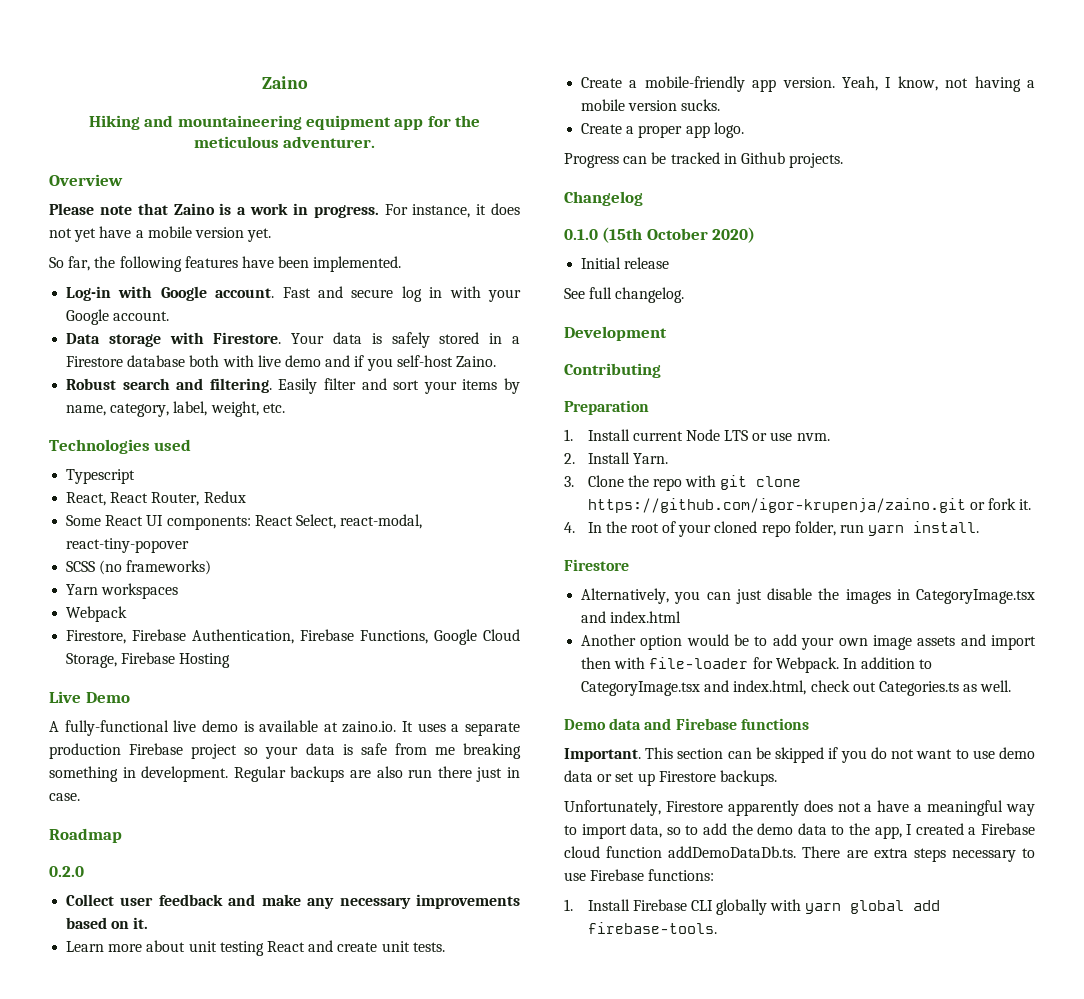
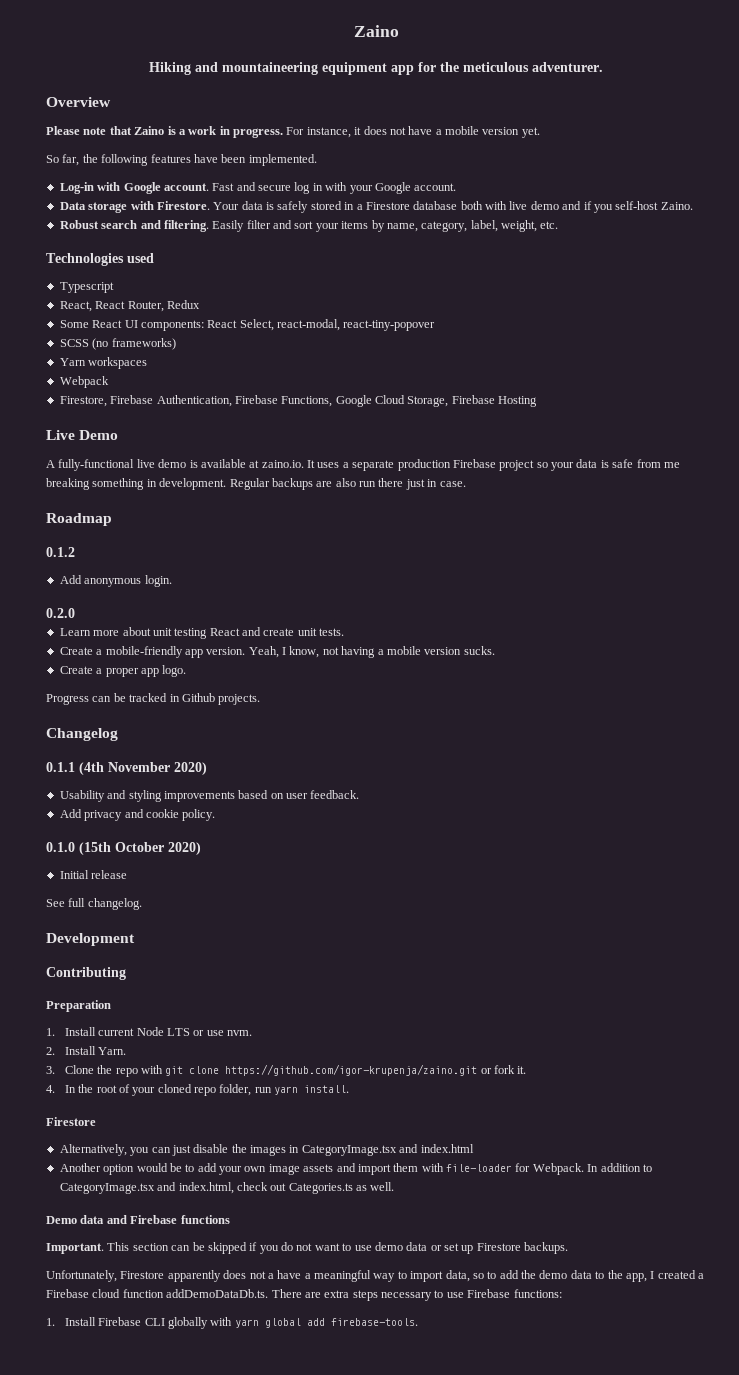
[74,228,97,242] yet -> (406, 131) none
[49,866,84,877] [66,894,520,909] [66,917,149,929] 0.2.0 // Collect user feedback and make any necessary improvements based on it. -> [46,547,75,557] [59,575,172,587] [46,608,75,618] 0.1.2 // Add anonymous login. // 0.2.0
(643, 198) none -> [46,762,207,775] [59,790,360,802] [59,809,216,821] // 0.1.1 (4th November 2020) // Usability and styling improvements based on user feedback. // Add privacy and cookie policy.
[581,657,612,669] then -> [393,1163,419,1172] them

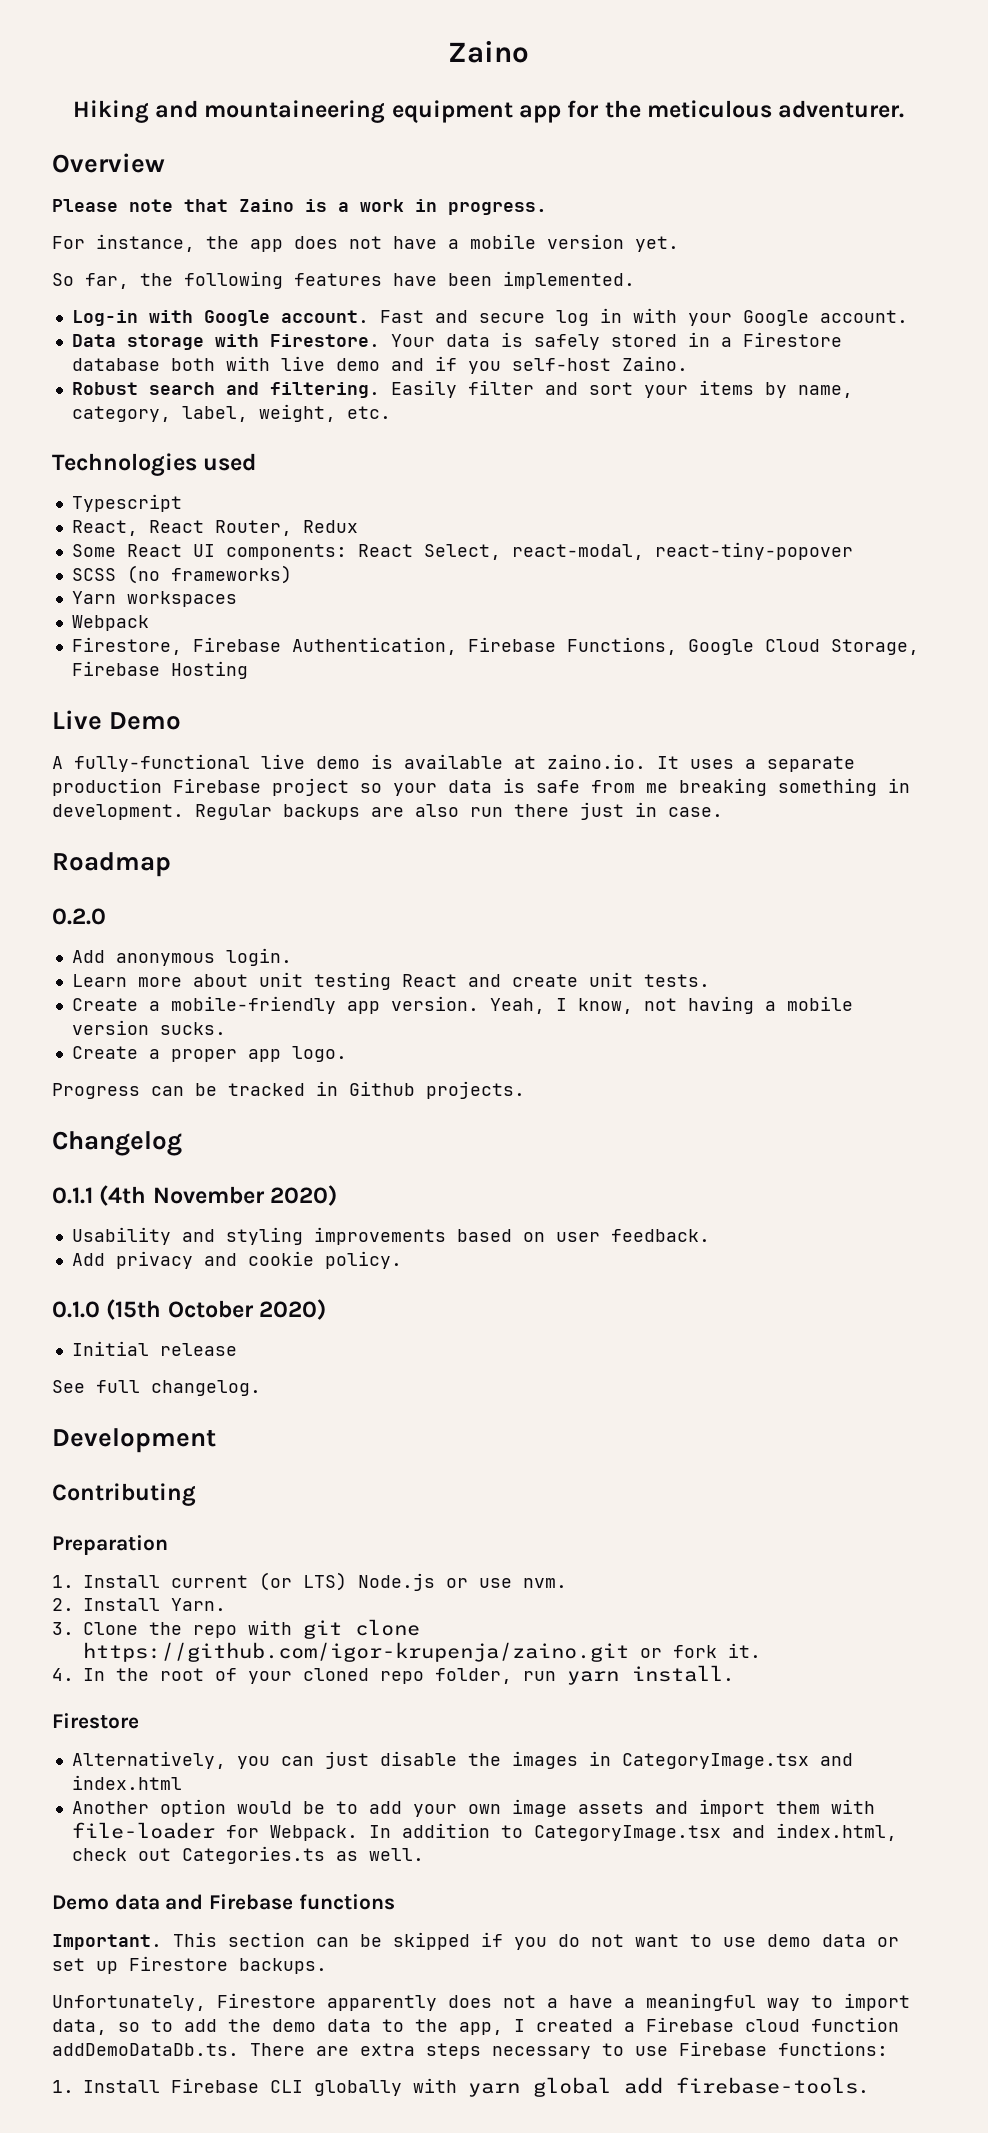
(283, 133) none -> (547, 208) //
[354,127,362,135] it -> [206,236,283,252] the app
[46,547,75,557] 0.1.2 -> [52,908,106,925] 0.2.0
[46,608,75,618] // 0.2.0 -> (292, 957) none
[136,1027,190,1036] Node LTS -> [259,1572,435,1591] (or LTS) Node.js

